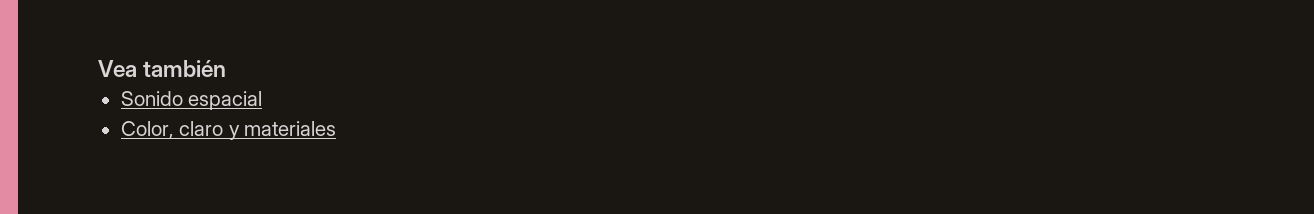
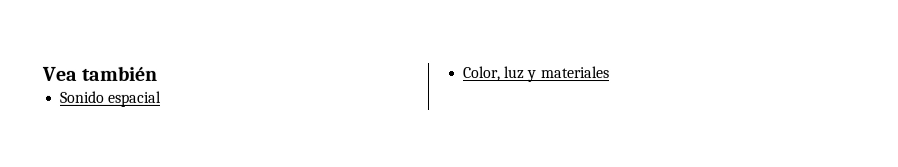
[179,121,224,136] claro -> [504,66,526,80] luz

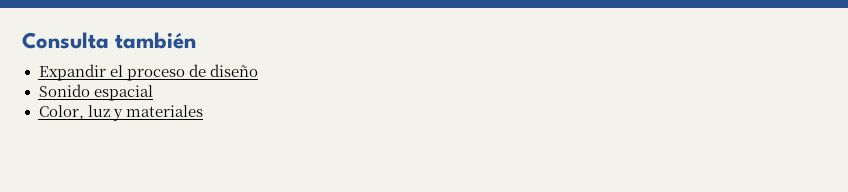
[42,66,78,81] Vea -> [22,32,109,49] Consulta
(159, 73) none -> [38,64,258,81] // Expandir el proceso de diseño

